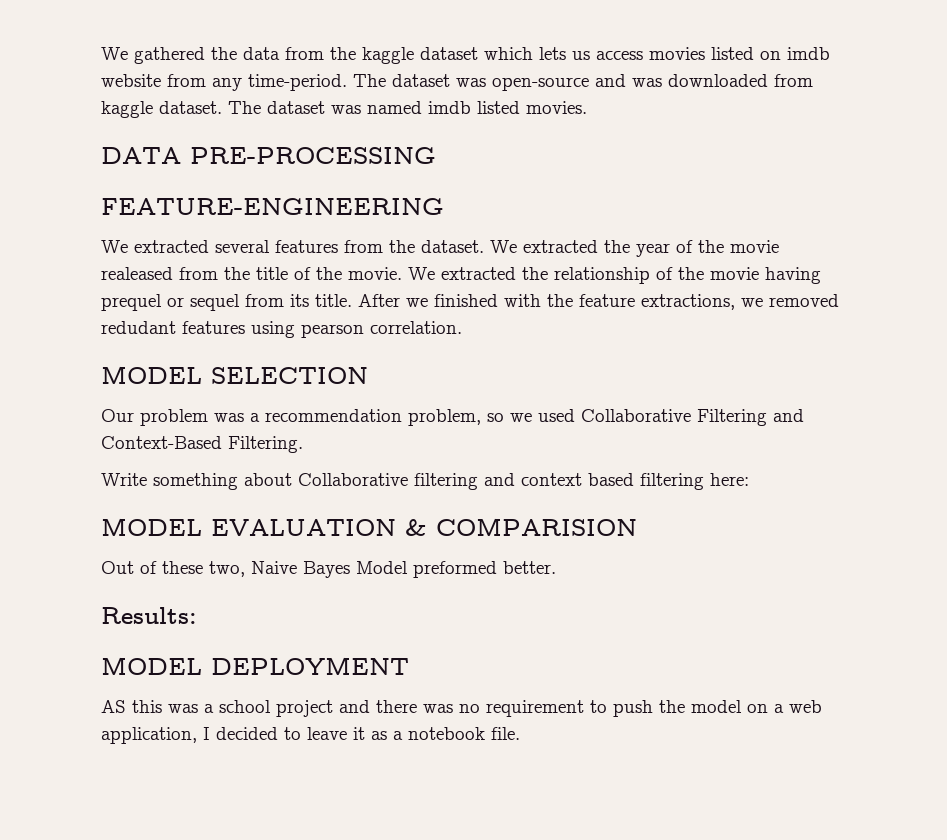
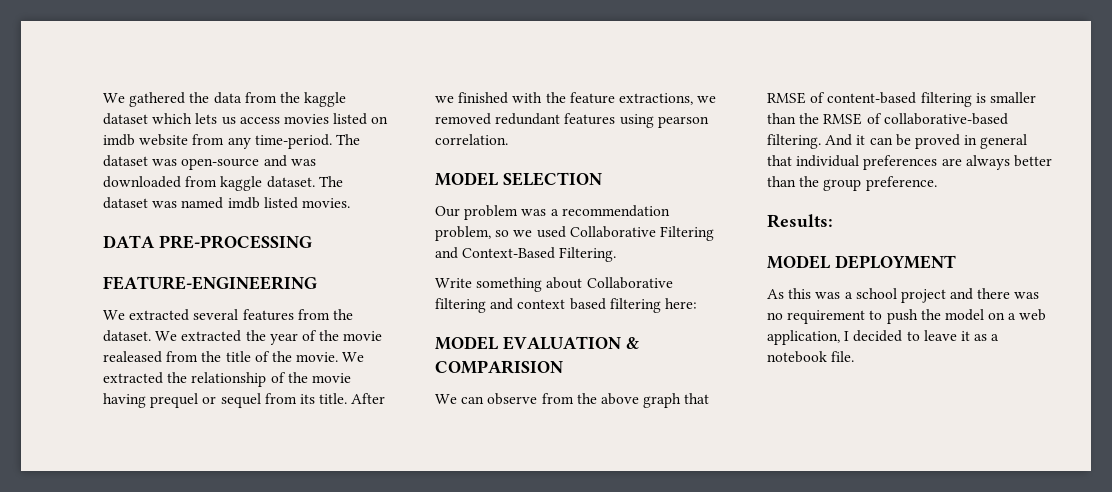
[101,321,176,334] redudant -> [495,113,561,125] redundant
[101,561,556,578] Out of these two, Naive Bayes Model preformed better. -> [435,393,710,408] [767,92,1036,107] [767,113,1008,125] [767,134,1028,149] [767,155,1052,170] [767,176,937,191] We can observe from the above graph that RMSE of content-based filtering is smaller than the RMSE of collaborative-based filtering. And it can be proved in general that individual preferences are always better than the group preference.
[101,700,126,713] AS -> [767,289,784,299] As

